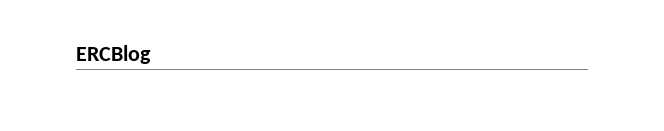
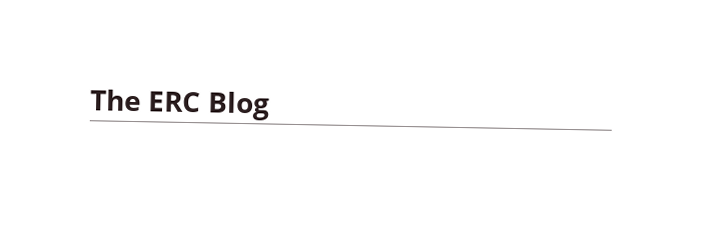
[76,45,151,64] ERCBlog -> [90,89,270,121] The ERC Blog

